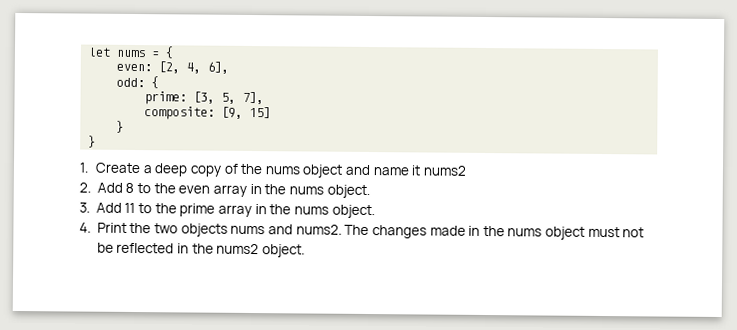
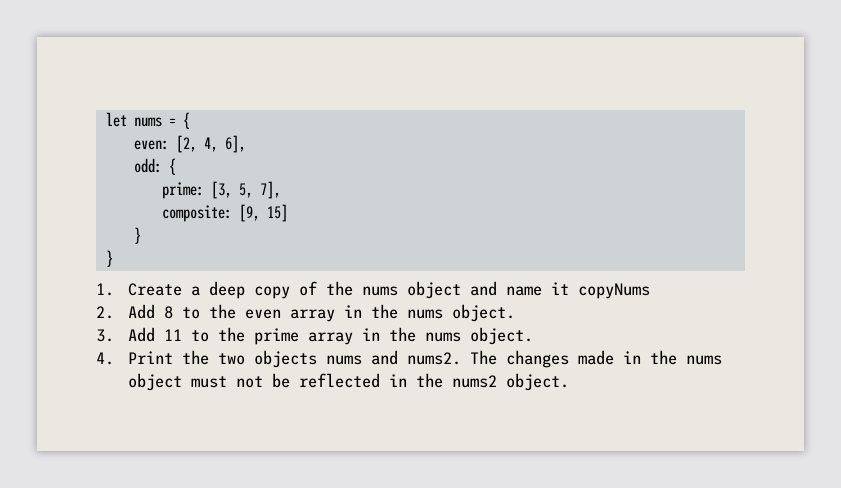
[423,165,467,176] nums2 -> [577,283,650,299] copyNums

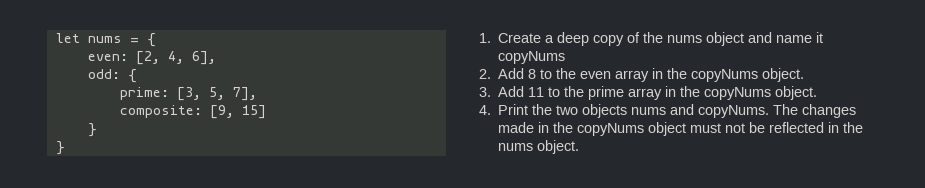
[406,309,443,319] nums -> [691,69,759,82] copyNums
[424,332,461,342] nums -> [704,87,772,100] copyNums
[406,352,461,365] nums2. -> [698,105,770,118] copyNums.
[685,355,722,365] nums -> [577,123,645,136] copyNums
[451,375,497,388] nums2 -> [498,143,534,151] nums

